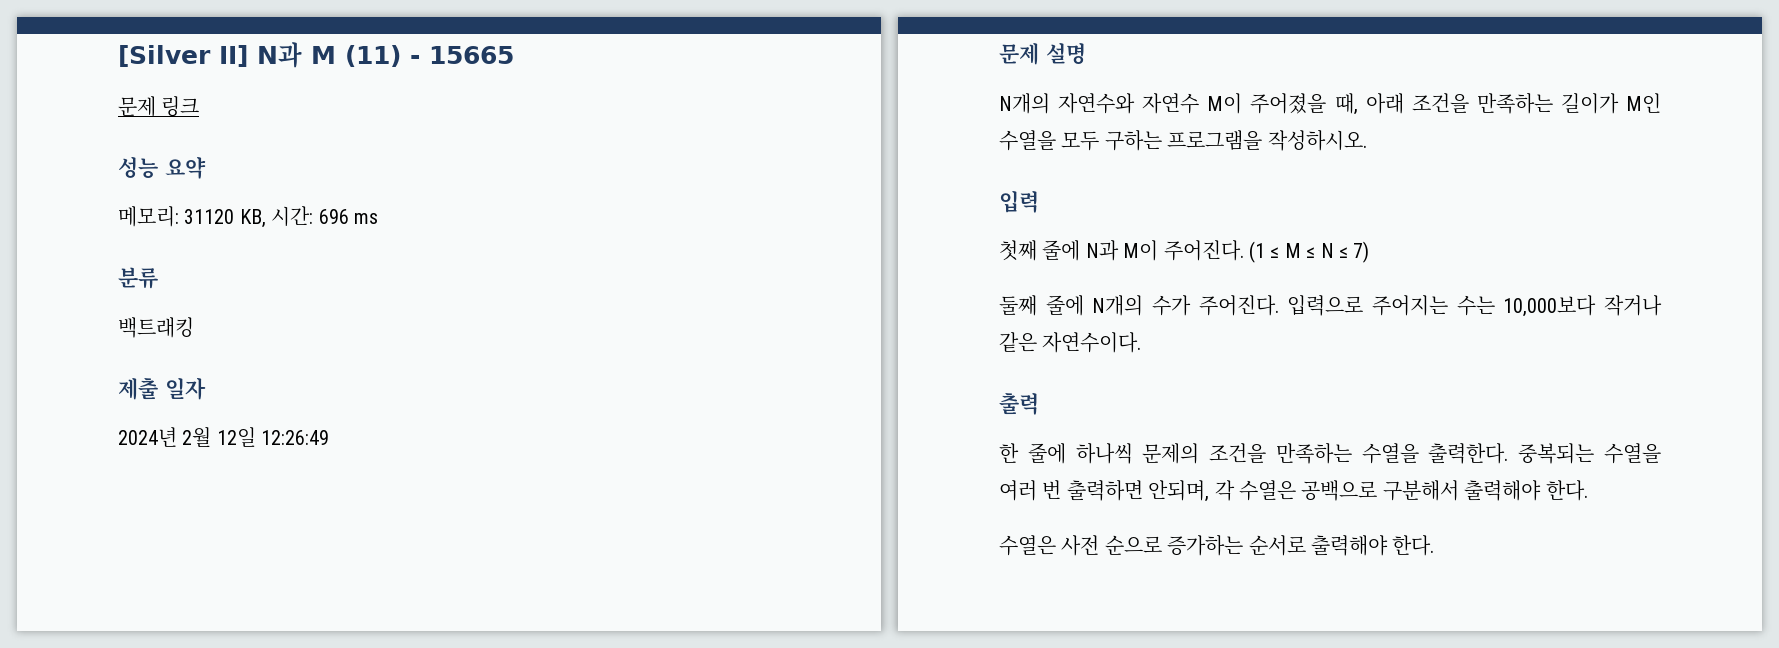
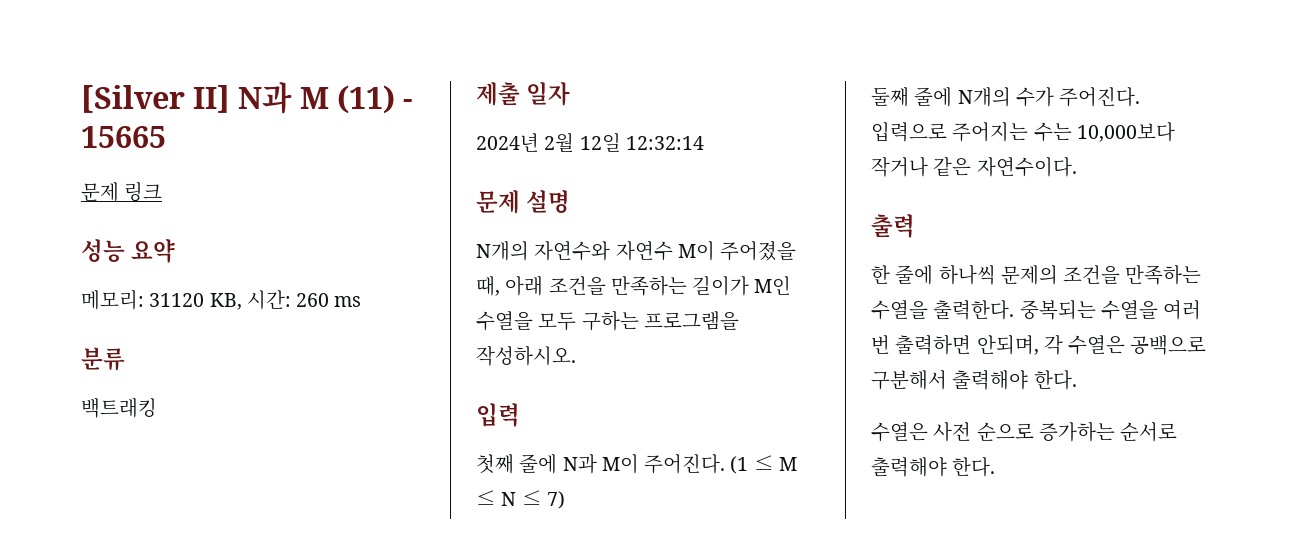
[318,209,349,224] 696 -> [296,293,330,307] 260
[261,430,330,445] 12:26:49 -> [625,136,704,150] 12:32:14

